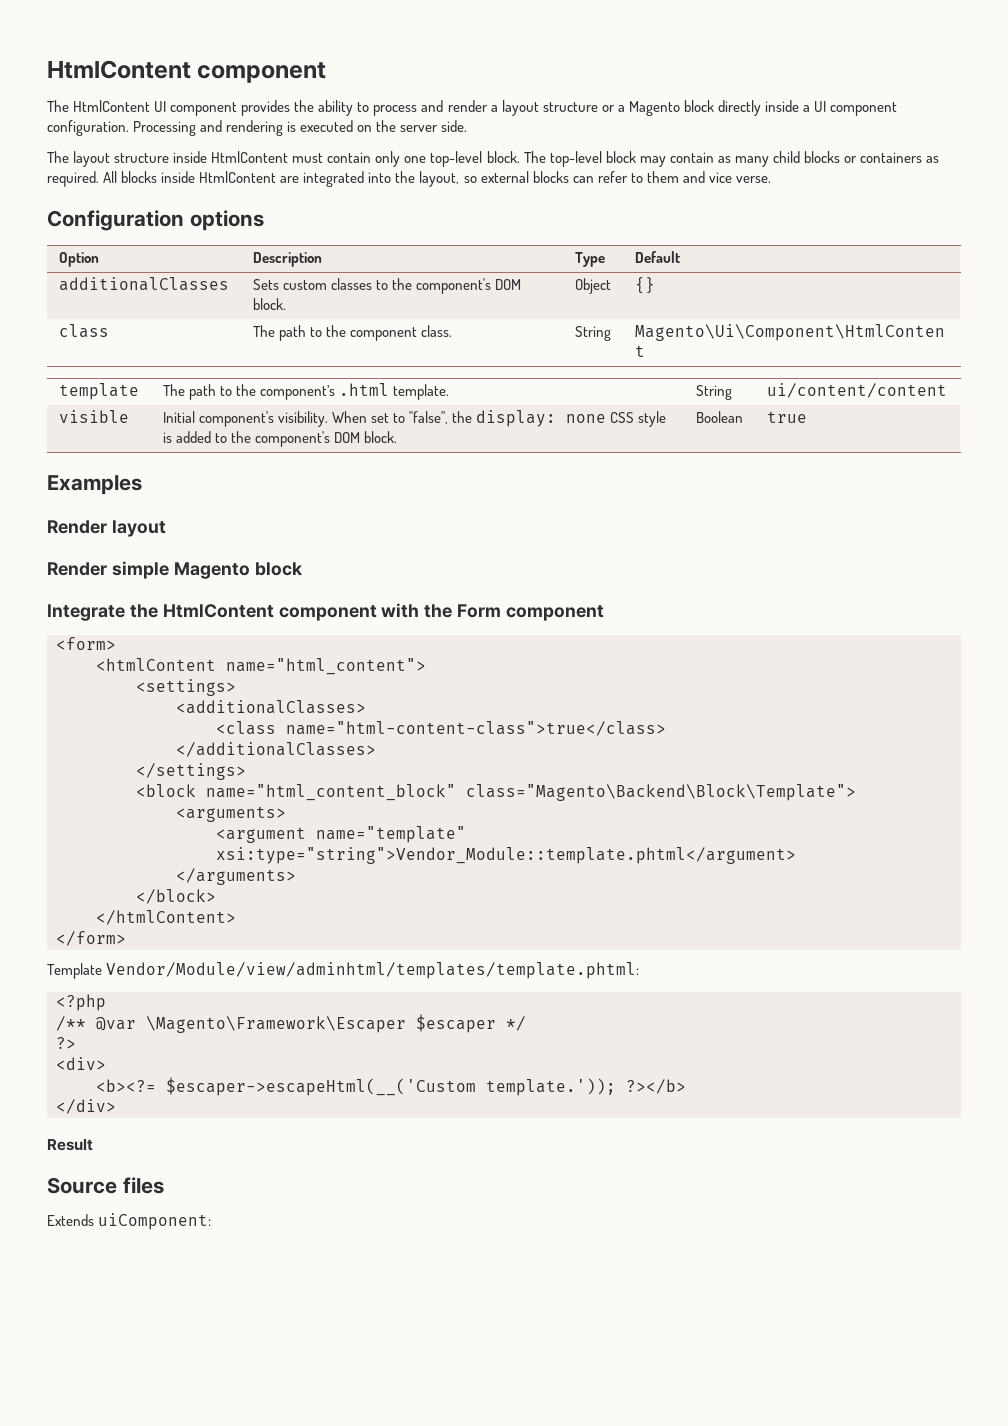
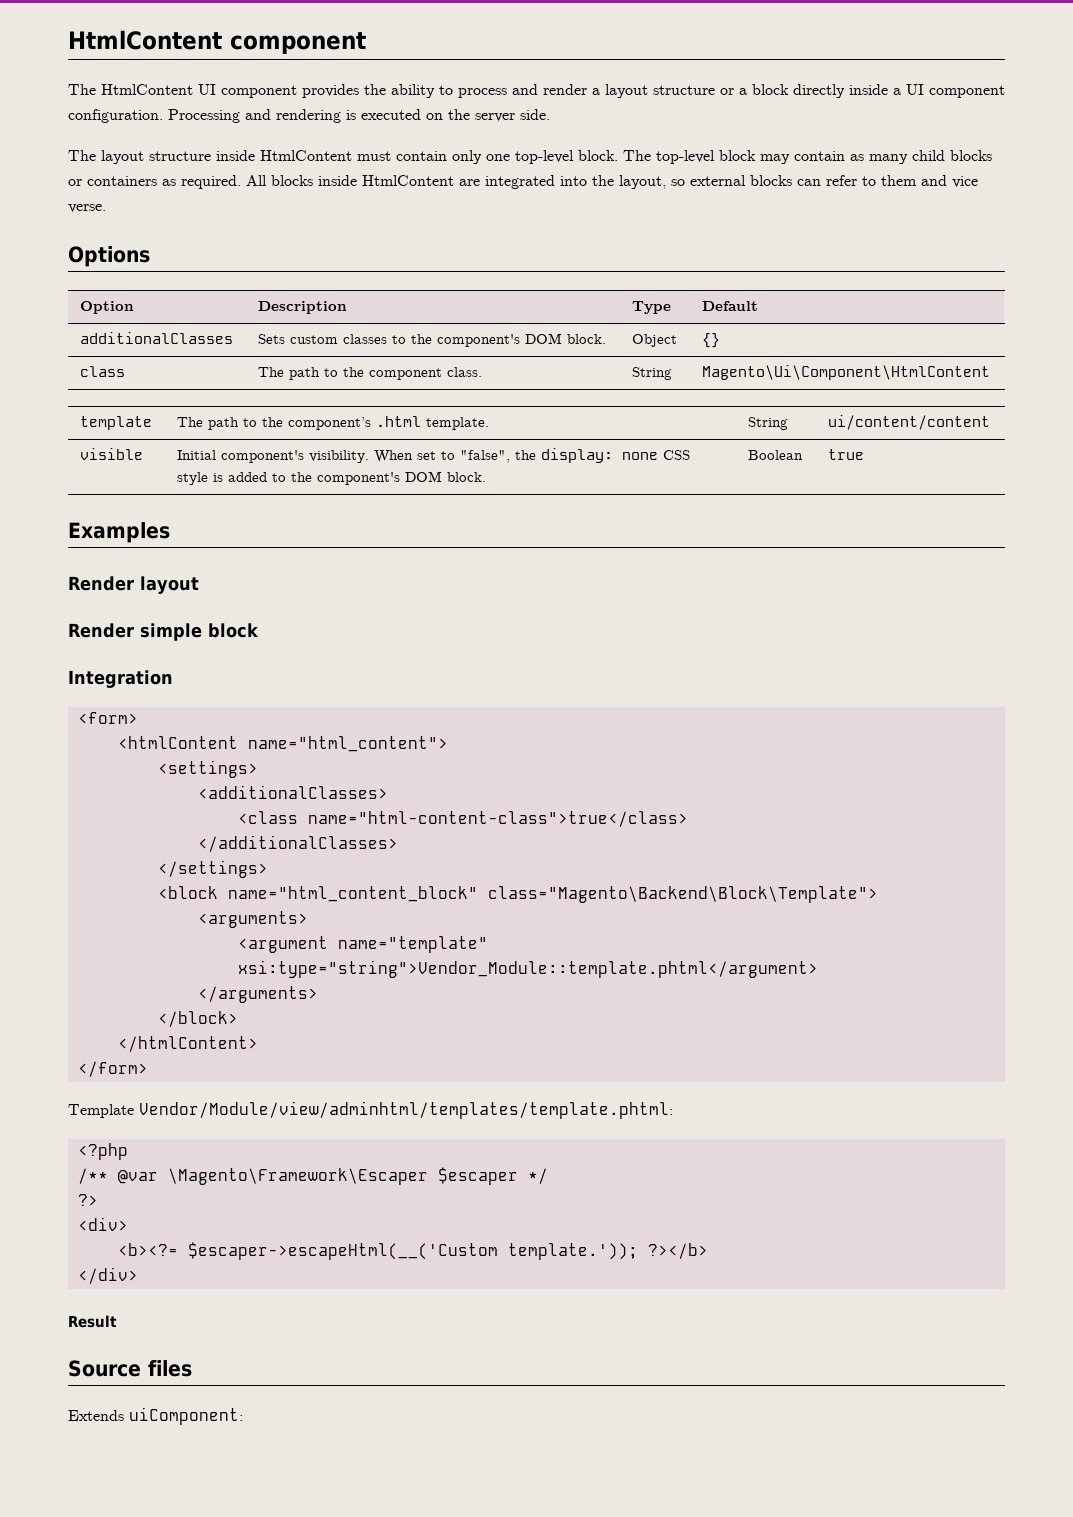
[628,101,680,116] Magento -> (747, 91) none
[47,210,264,231] Configuration options -> [68,246,150,267] Options
[173,562,250,579] Magento -> (202, 632) none
[47,603,605,621] Integrate the HtmlContent component with the Form component -> [68,670,173,688] Integration

